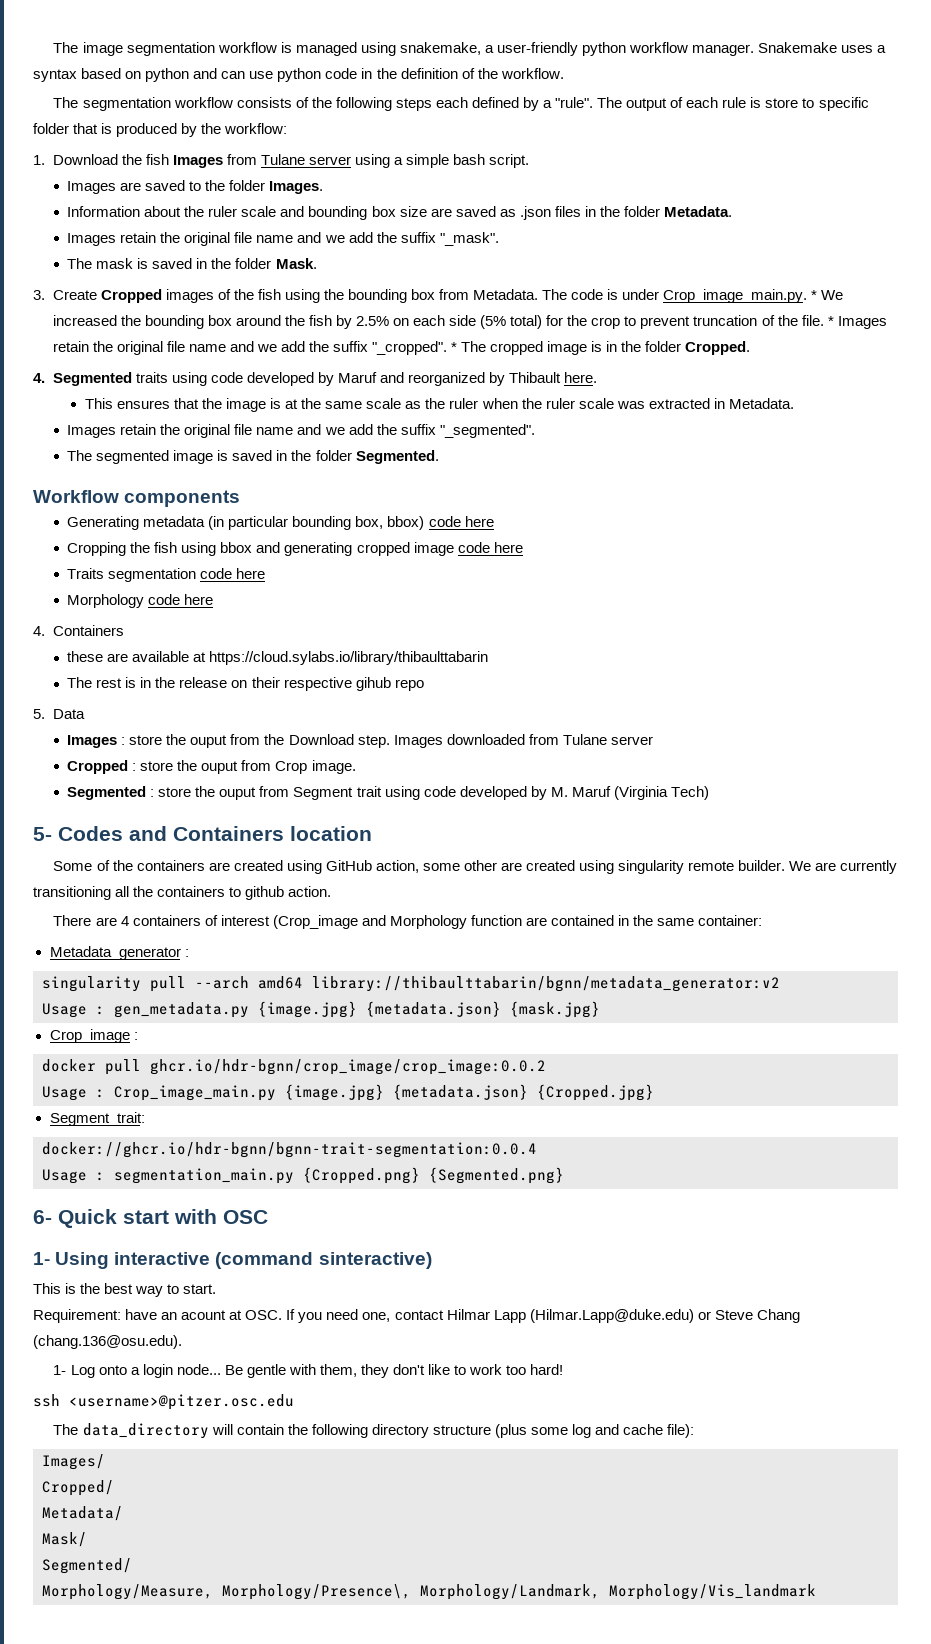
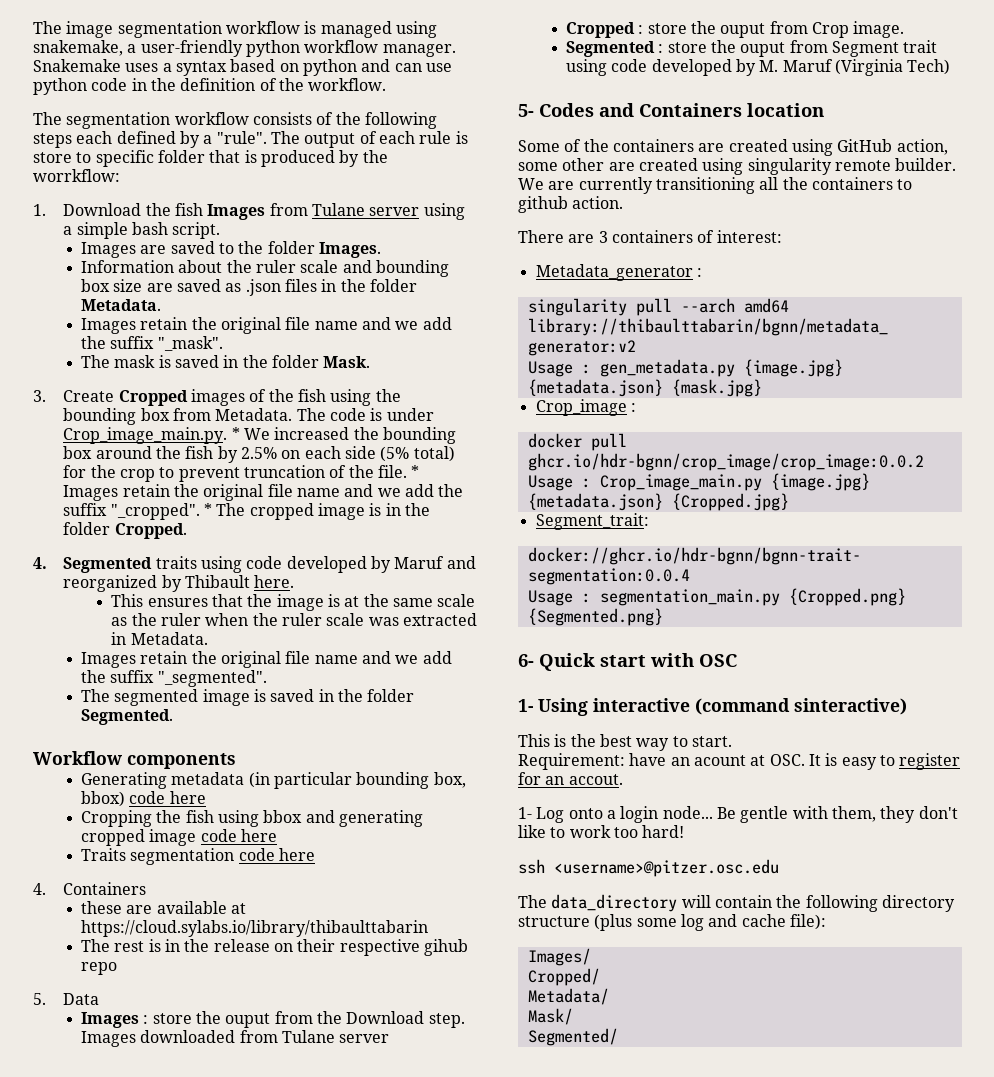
[224,123,288,134] workflow: -> [33,169,120,182] worrkflow:
[67,594,214,608] // Morphology code here -> (315, 854) none
[120,916,129,926] 4 -> [598,231,608,243] 3
[220,915,763,929] interest (Crop_image and Morphology function are contained in the same container: -> [716,230,782,243] interest:
[286,1309,800,1323] [33,1335,182,1349] If you need one, contact Hilmar Lapp (Hilmar.Lapp@duke.edu) or Steve Chang (chang.136@osu.edu). -> [808,753,961,770] [518,772,623,785] It is easy to register for an accout.
[42,1584,816,1600] // Morphology/Measure, Morphology/Presence\, Morphology/Landmark, Morphology/Vis_landmark -> (618, 1037) none

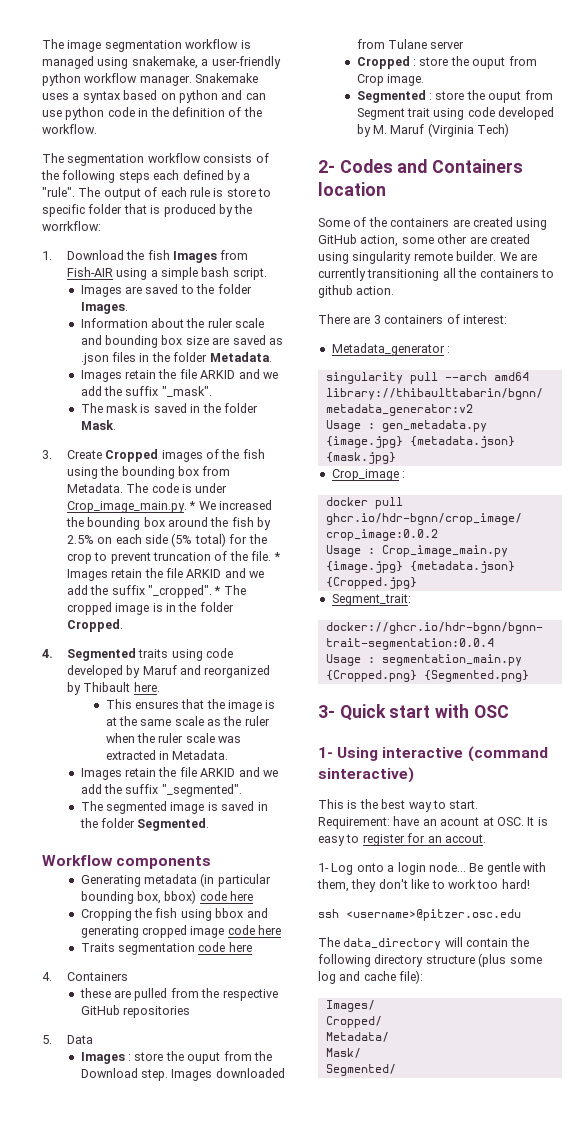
[311,203,420,216] Tulane server -> [66,267,113,277] Fish-AIR
[220,317,358,334] original file name -> [179,369,236,379] file ARKID
[203,484,340,501] original file name -> [166,568,222,578] file ARKID
[220,651,358,668] original file name -> [179,767,236,777] file ARKID
[156,901,246,914] [80,920,428,937] [80,939,468,956] [80,962,117,975] available at https://cloud.sylabs.io/library/thibaulttabarin // The rest is in the release on their respective gihub repo -> [134,988,278,1001] [80,1005,191,1018] pulled from the respective GitHub repositories
[518,104,534,117] 5- -> [318,160,335,173] 2-
[518,654,534,667] 6- -> [318,705,335,718] 3-

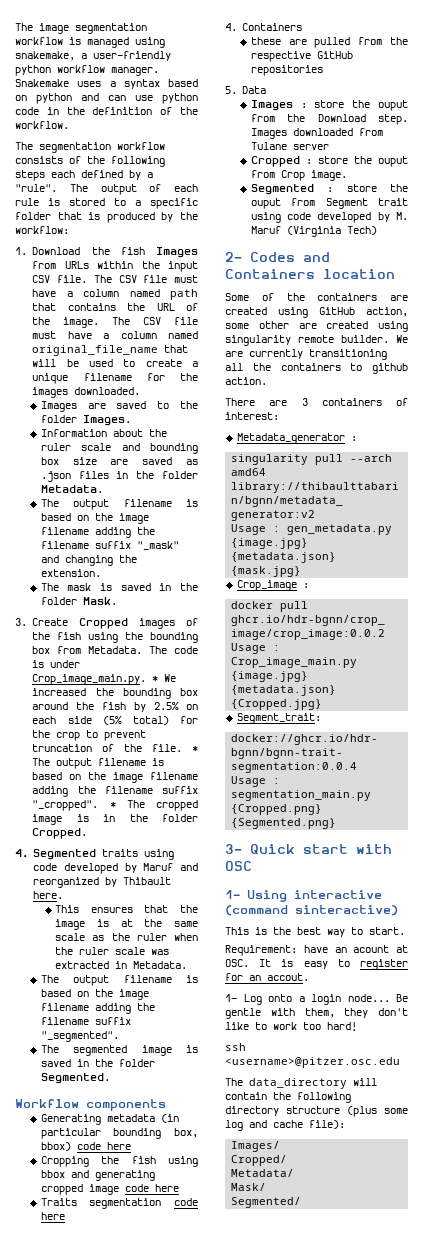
[226,188,271,197] store to -> [69,198,141,206] stored to a
[42,221,101,231] worrkflow: -> [15,226,69,234] workflow:
[66,267,267,280] Fish-AIR using a simple bash script. -> [64,261,198,272] [32,275,198,283] [32,289,198,300] [32,303,198,311] [32,317,198,328] [32,331,198,339] [32,345,189,356] [32,359,198,367] [32,373,198,384] [32,387,141,398] URLs within the input CSV file. The CSV file must have a column named path that contains the URL of the image. The CSV file must have a column named original_file_name that will be used to create a unique filename for the images downloaded.
[80,369,278,382] [80,386,212,397] Images retain the file ARKID and we add the suffix "_mask". -> [40,499,198,510] [40,513,149,524] [40,527,155,538] [40,541,179,550] [40,555,137,566] [40,569,101,577] The output filename is based on the image filename adding the filename suffix "_mask" and changing the extension.
[66,568,265,581] [66,585,109,595] Images retain the file ARKID and we add the -> [32,758,165,769] [32,772,198,783] [32,786,153,797] The output filename is based on the image filename adding the filename
[80,767,278,780] [80,784,123,794] Images retain the file ARKID and we add the -> [40,975,198,986] [40,989,149,1000] [40,1003,155,1014] [40,1017,89,1025] The output filename is based on the image filename adding the filename

